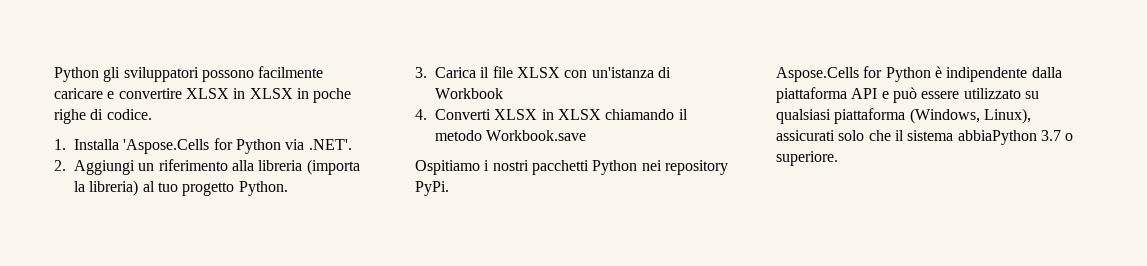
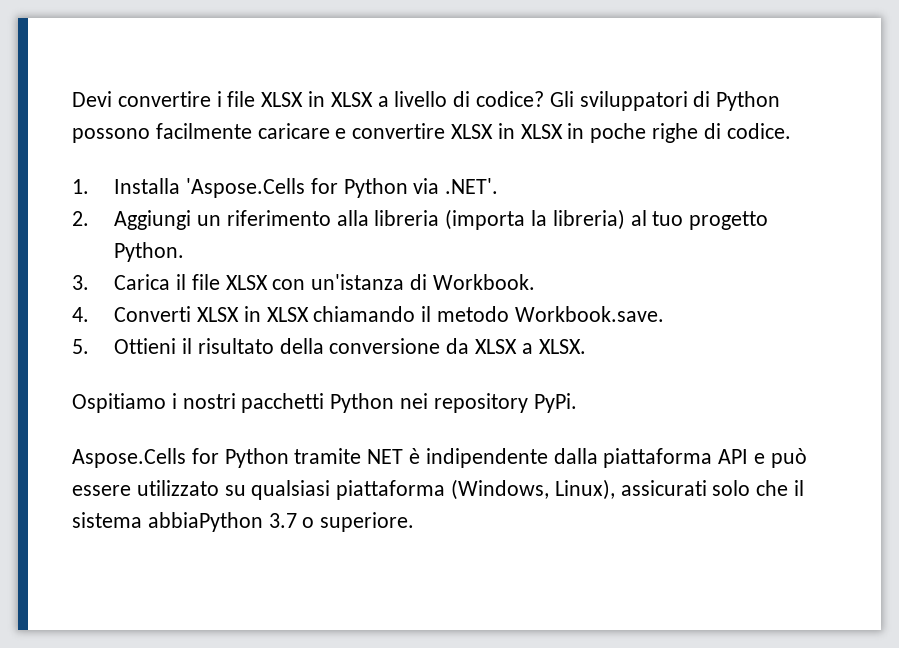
[54,67,199,82] Python gli sviluppatori -> [72,91,781,111] Devi convertire i file XLSX in XLSX a livello di codice? Gli sviluppatori di Python
[435,88,503,99] Workbook -> [432,274,535,290] Workbook.
[486,130,587,141] Workbook.save -> [514,306,664,322] [72,338,586,354] Workbook.save. // 5. Ottieni il risultato della conversione da XLSX a XLSX.
(931, 74) none -> [294,448,404,464] tramite NET

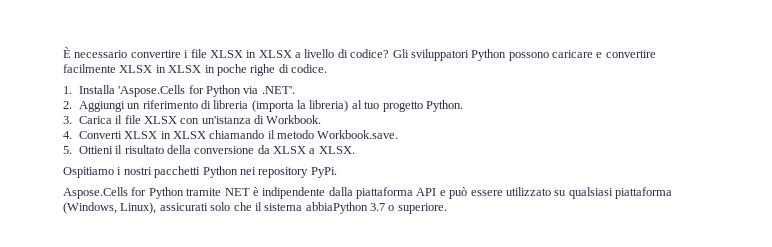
[72,91,112,107] Devi -> [63,47,128,58] È necessario
[693,91,711,107] di -> (469, 55) none
[155,123,252,139] facilmente -> (549, 56) none
(446, 131) none -> [63,64,116,73] facilmente
[336,210,369,226] alla -> [200,100,211,109] di

